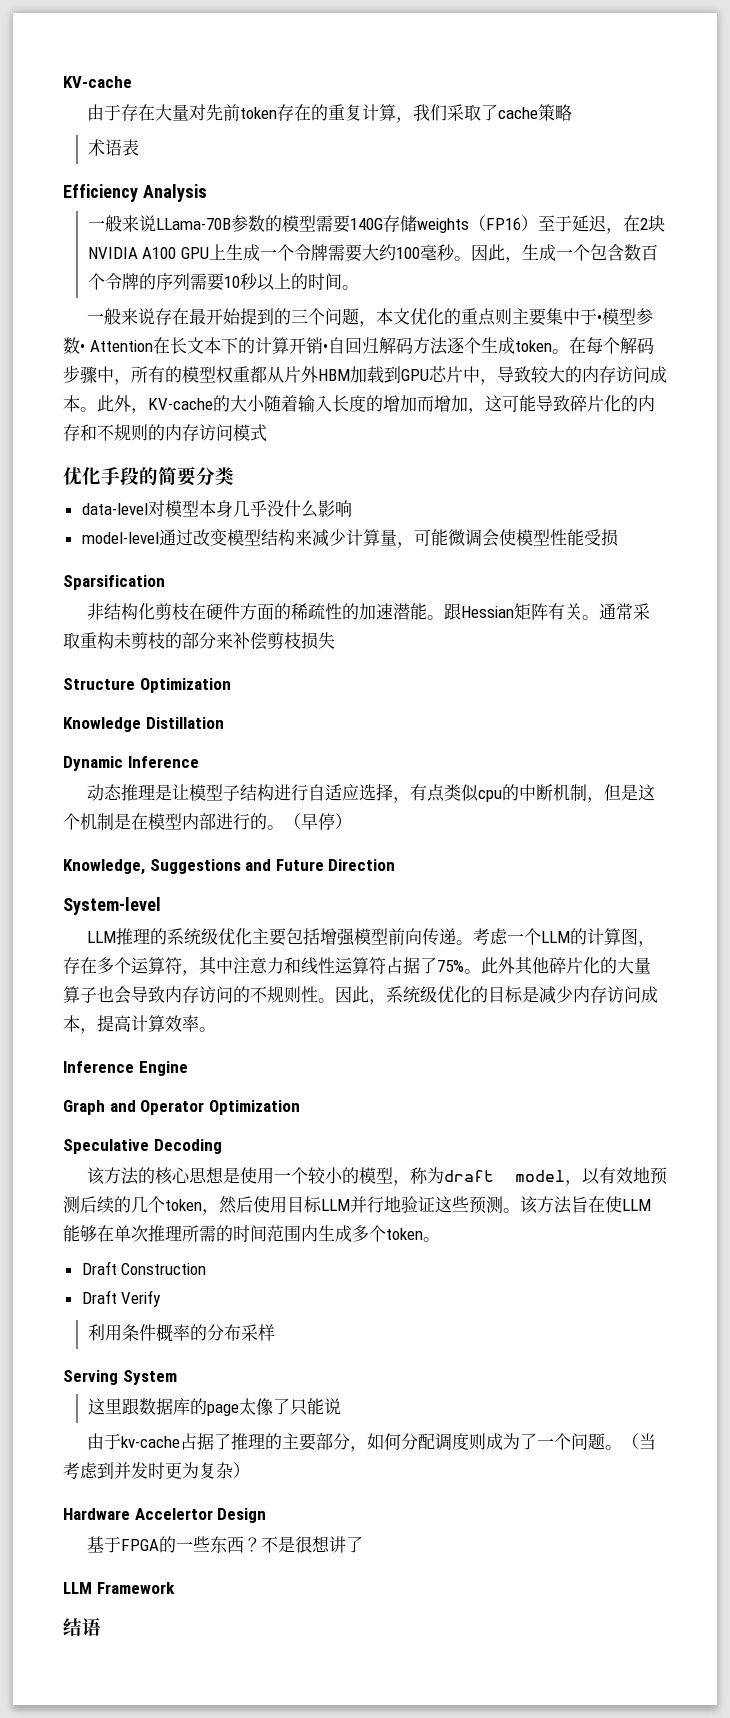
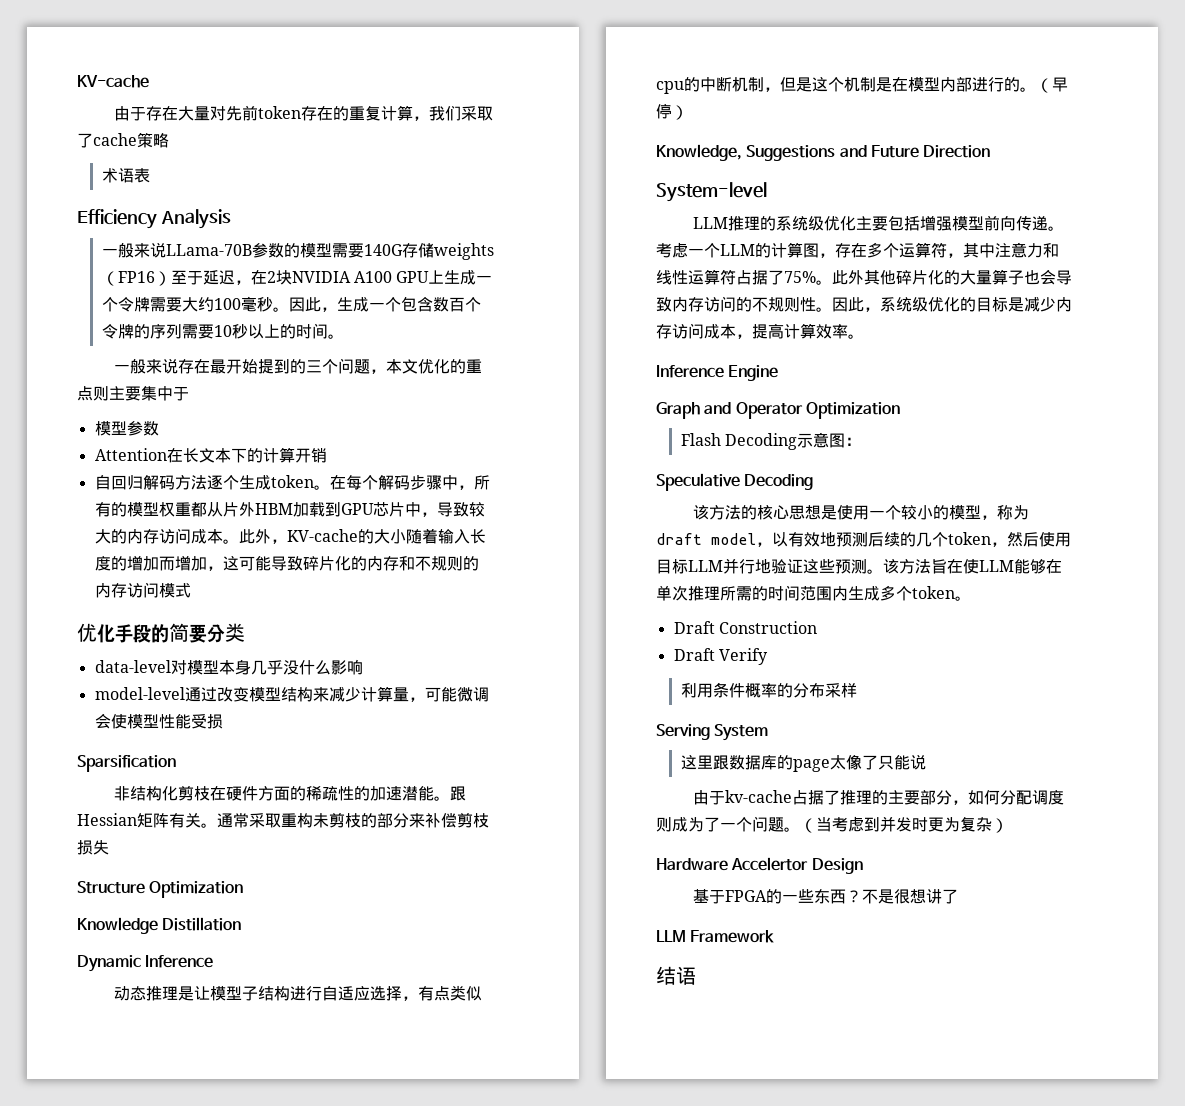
[597,315,603,323] • -> (189, 394) //
[80,344,85,352] • -> (159, 428) //
[322,344,328,352] • -> (327, 455) //
(300, 1107) none -> [680,432,861,450] // Flash Decoding示意图：

